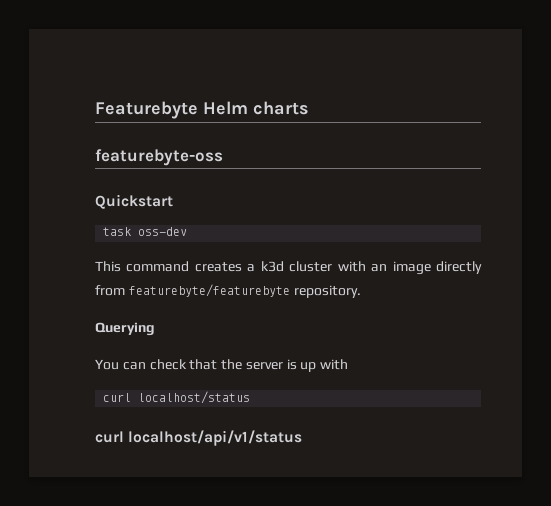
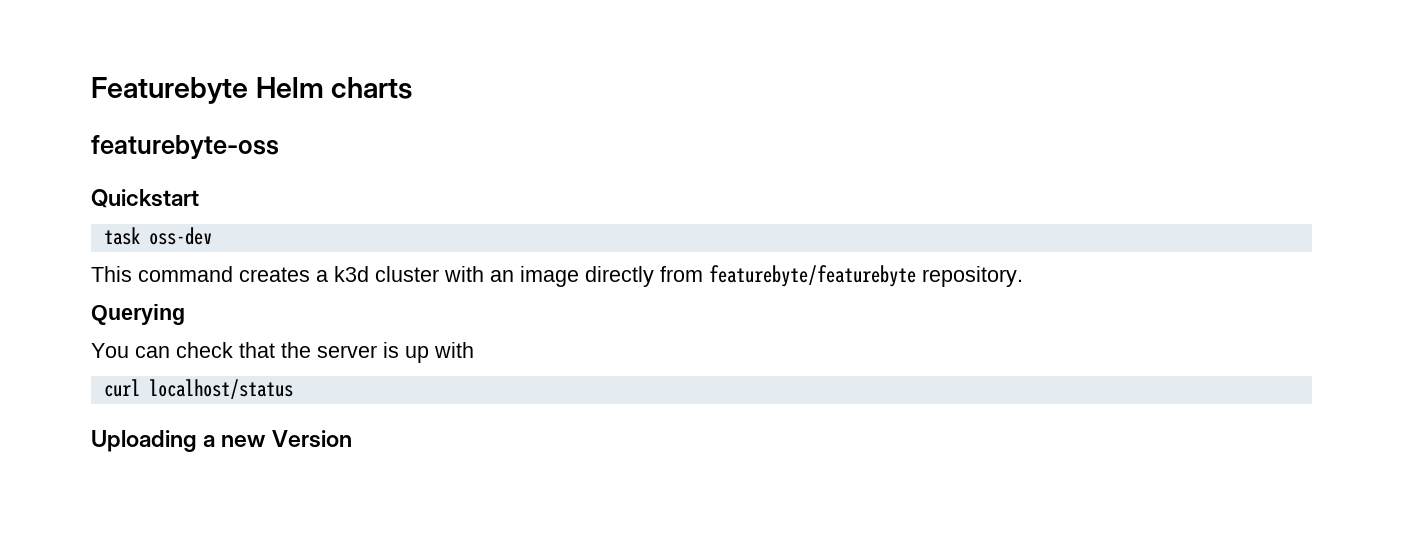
[95,430,303,446] curl localhost/api/v1/status -> [91,430,352,452] Uploading a new Version

